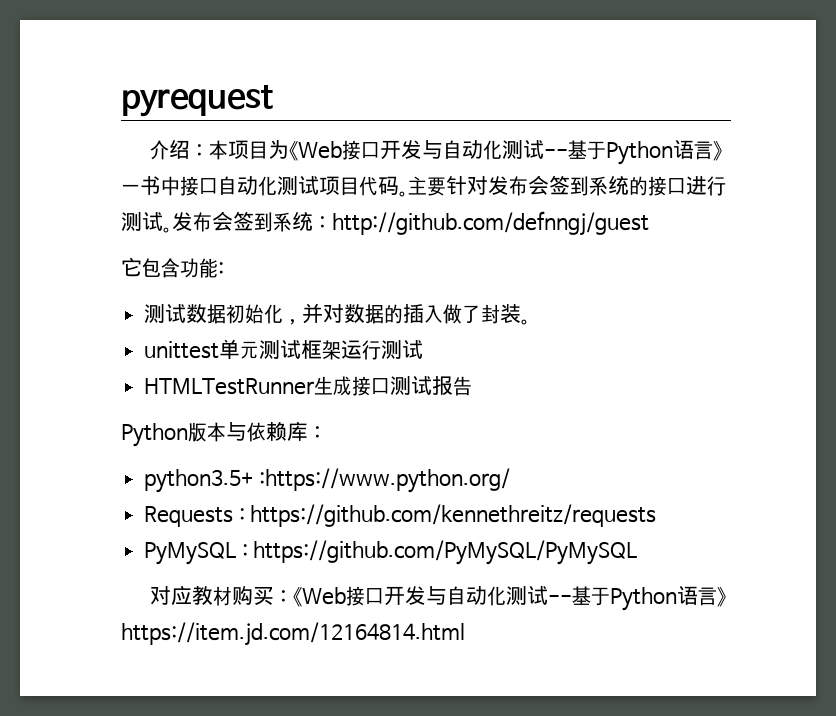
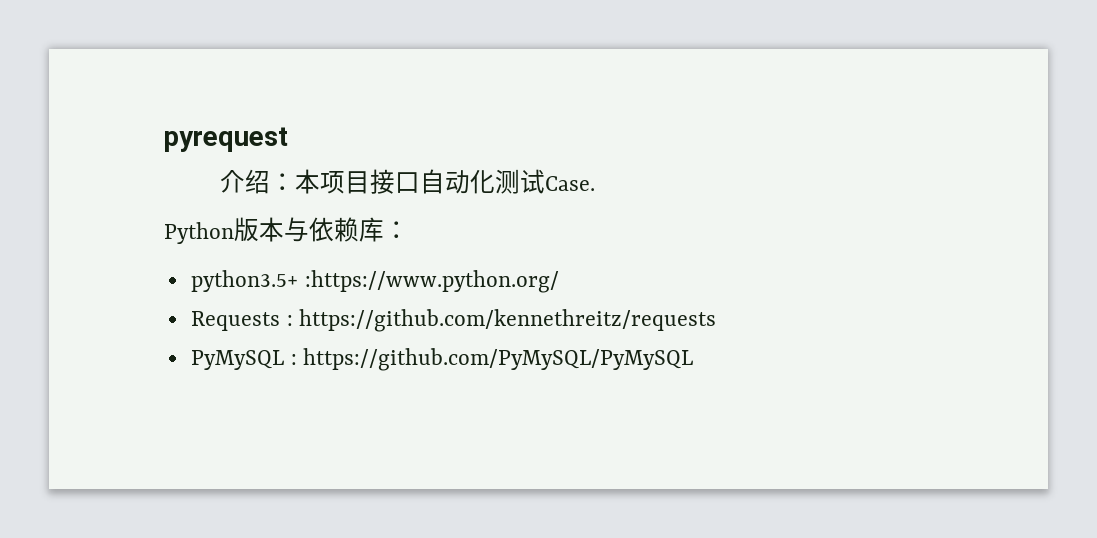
[268,140,723,165] [121,175,726,197] [121,211,649,236] [121,257,224,278] [144,303,531,325] [144,339,424,360] [144,376,473,396] 为《Web接口开发与自动化测试--基于Python语言》一书中接口自动化测试项目代码。主要针对发布会签到系统的接口进行测试。发布会签到系统：http://github.com/defnngj/guest // 它包含功能: // 测试数据初始化，并对数据的插入做了封装。 // unittest单元测试框架运行测试 // HTMLTestRunner生成接口测试报告 -> [370,169,596,194] 接口自动化测试Case.
[150,585,727,611] [121,622,465,646] // 对应教材购买：《Web接口开发与自动化测试--基于Python语言》https://item.jd.com/12164814.html -> (694, 359) none

